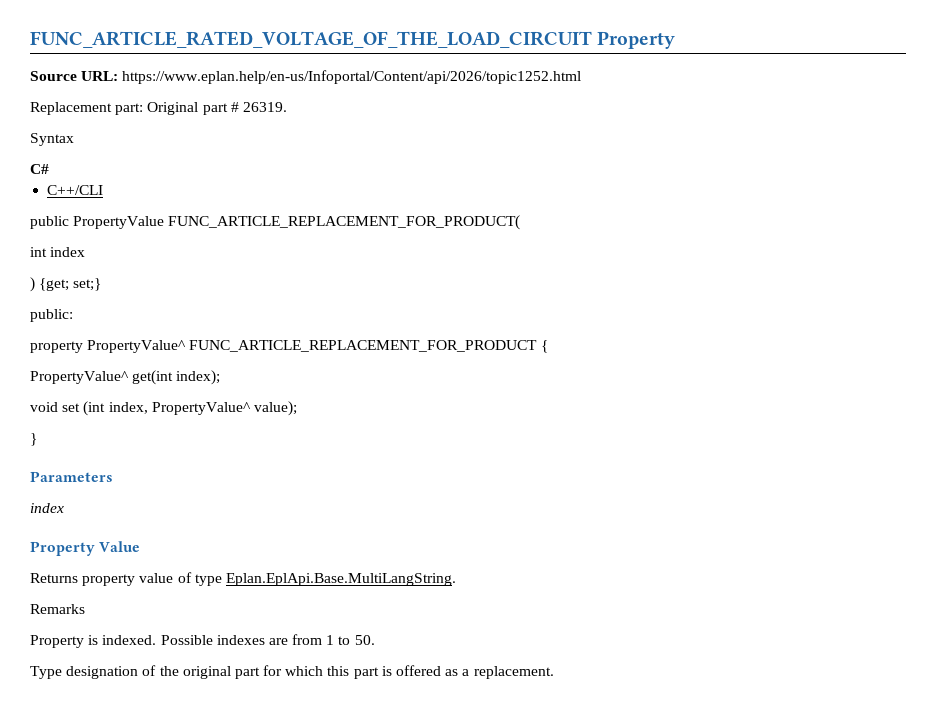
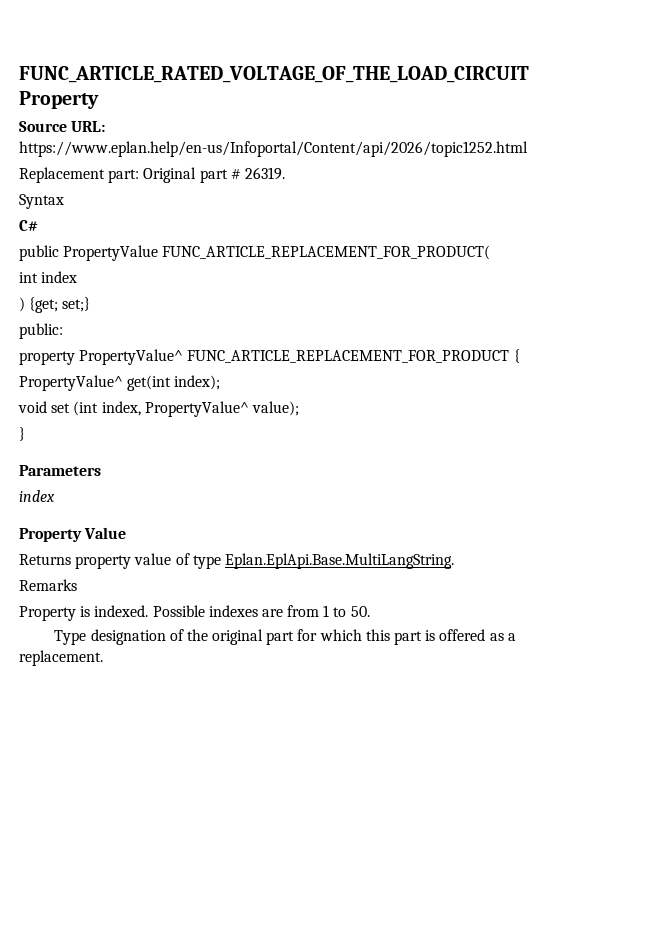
[47,185,104,195] // C++/CLI -> (38, 225) none

